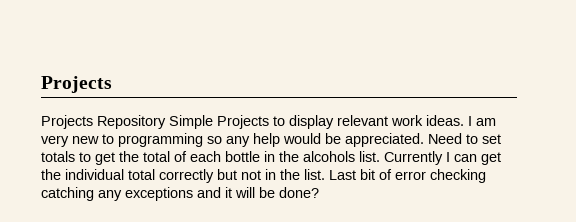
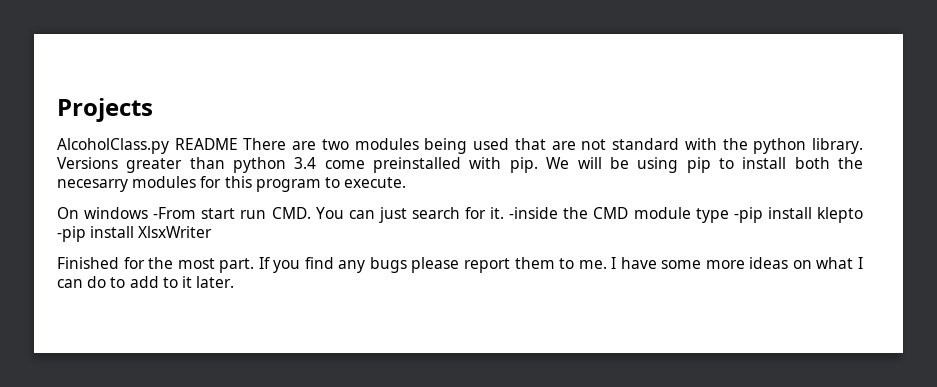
[41,115,496,129] [41,133,501,147] [41,151,501,165] [41,169,486,183] [41,187,319,201] Projects Repository Simple Projects to display relevant work ideas. I am very new to programming so any help would be appreciated. Need to set totals to get the total of each bottle in the alcohols list. Currently I can get the individual total correctly but not in the list. Last bit of error checking catching any exceptions and it will be done? -> [57,138,864,154] [57,157,864,173] [57,176,407,192] [57,207,863,223] [57,226,213,242] [57,257,863,273] [57,276,235,288] AlcoholClass.py README There are two modules being used that are not standard with the python library. Versions greater than python 3.4 come preinstalled with pip. We will be using pip to install both the necesarry modules for this program to execute. // On windows -From start run CMD. You can just search for it. -inside the CMD module type -pip install klepto -pip install XlsxWriter // Finished for the most part. If you find any bugs please report them to me. I have some more ideas on what I can do to add to it later.

